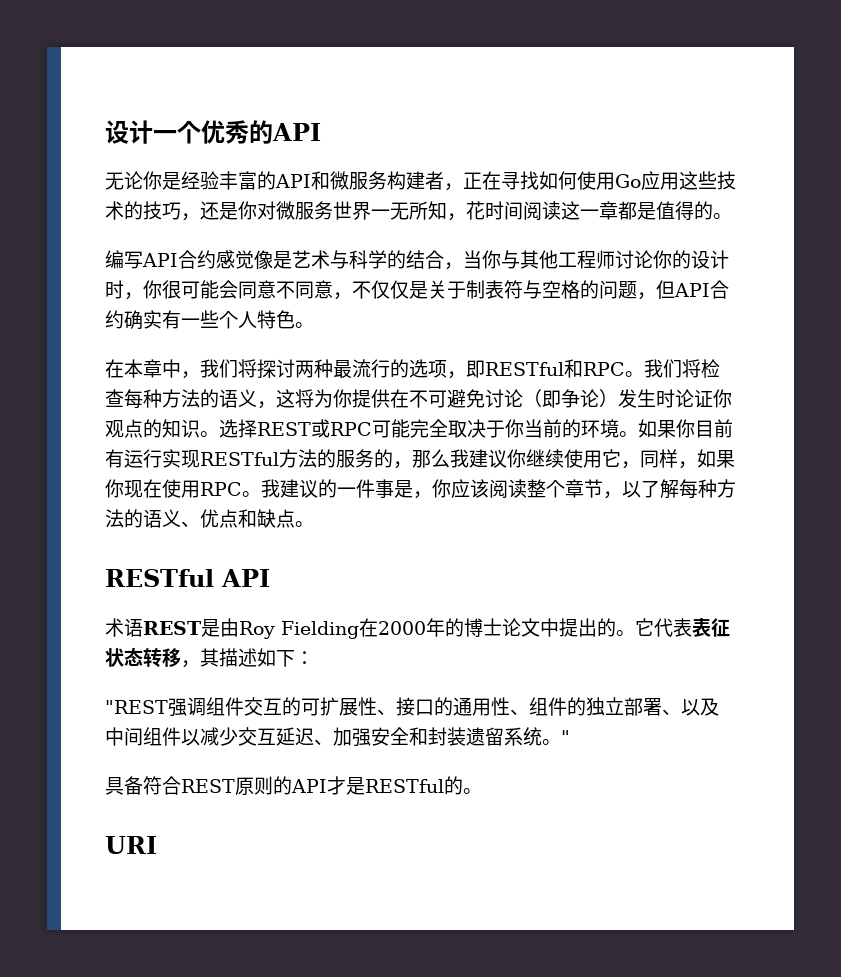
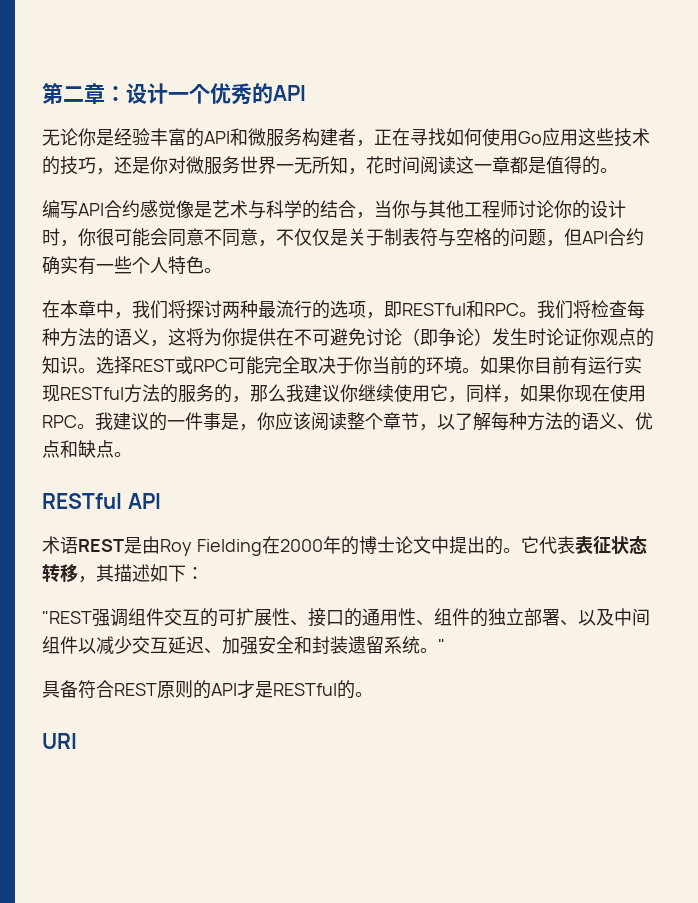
(105, 132) none -> [42,83,126,104] 第二章：

